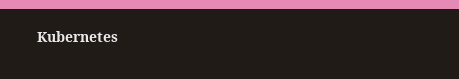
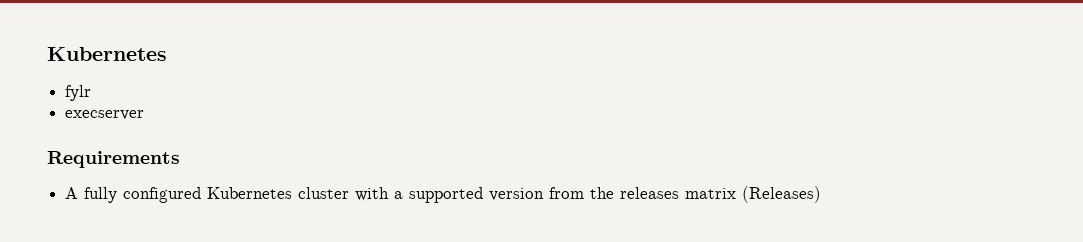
[37,31,118,42] Kubernetes -> [47,47,167,61] [65,85,92,101] [65,110,145,120] [47,151,180,168] [65,186,822,203] Kubernetes // fylr // execserver // Requirements // A fully configured Kubernetes cluster with a supported version from the releases matrix (Releases)

